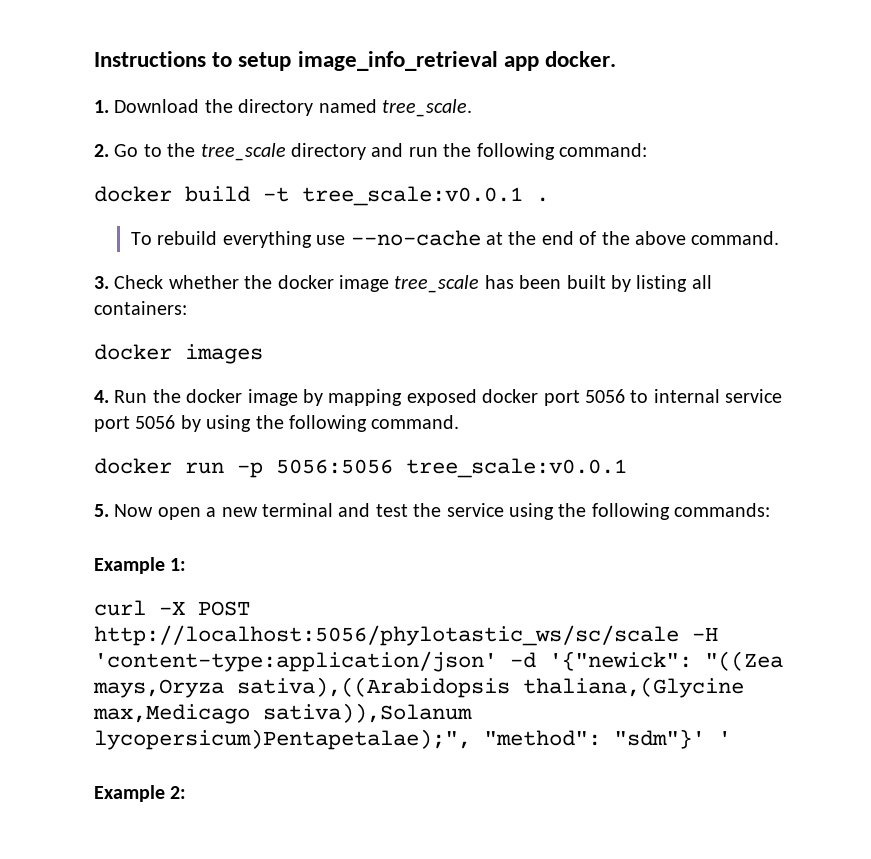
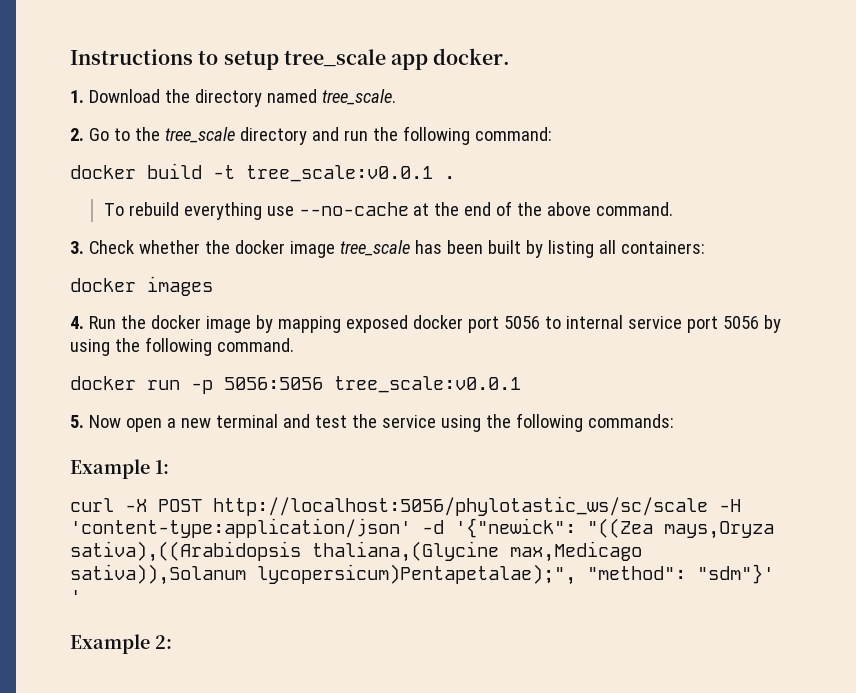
[297,51,498,71] image_info_retrieval -> [283,49,386,67] tree_scale

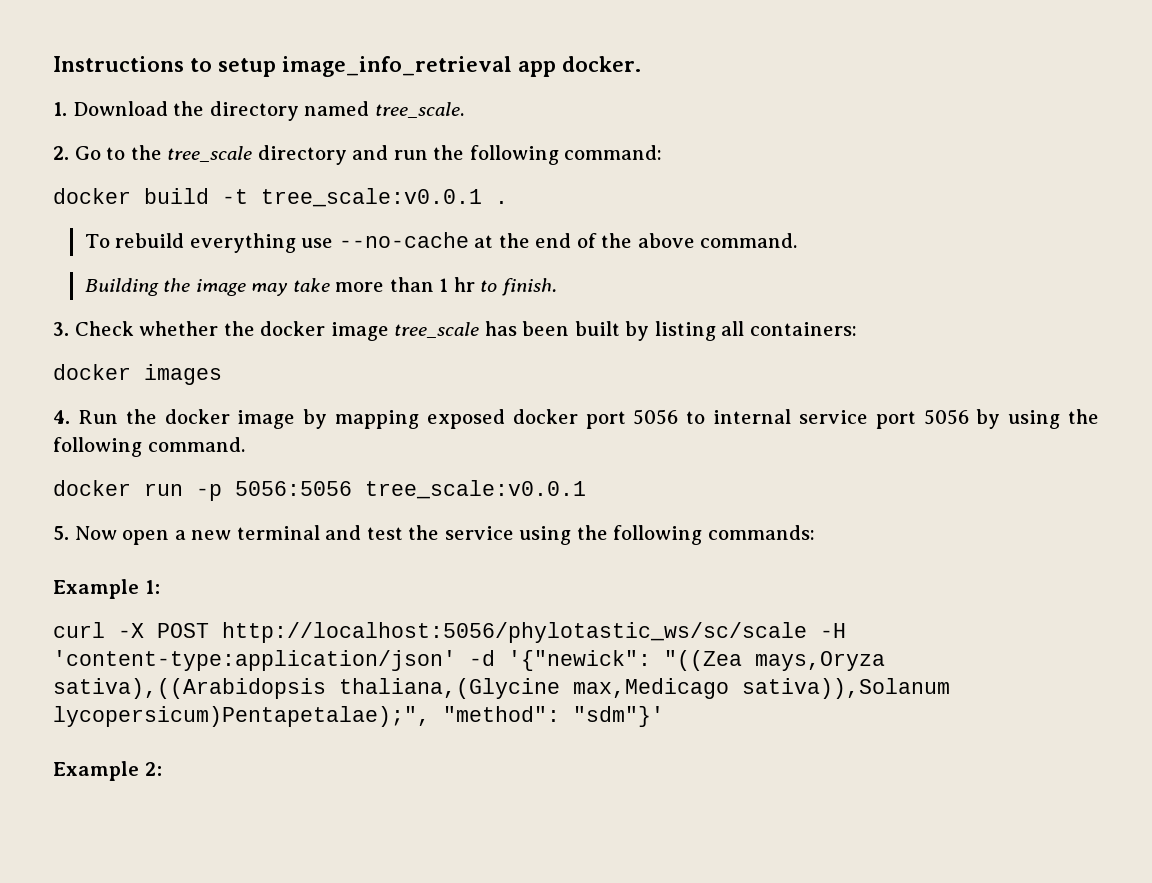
[283,49,386,67] tree_scale -> [282,56,512,77] image_info_retrieval
(674, 209) none -> [84,277,557,296] // Building the image may take more than 1 hr to finish.
[70,590,81,603] ' -> (664, 716) none

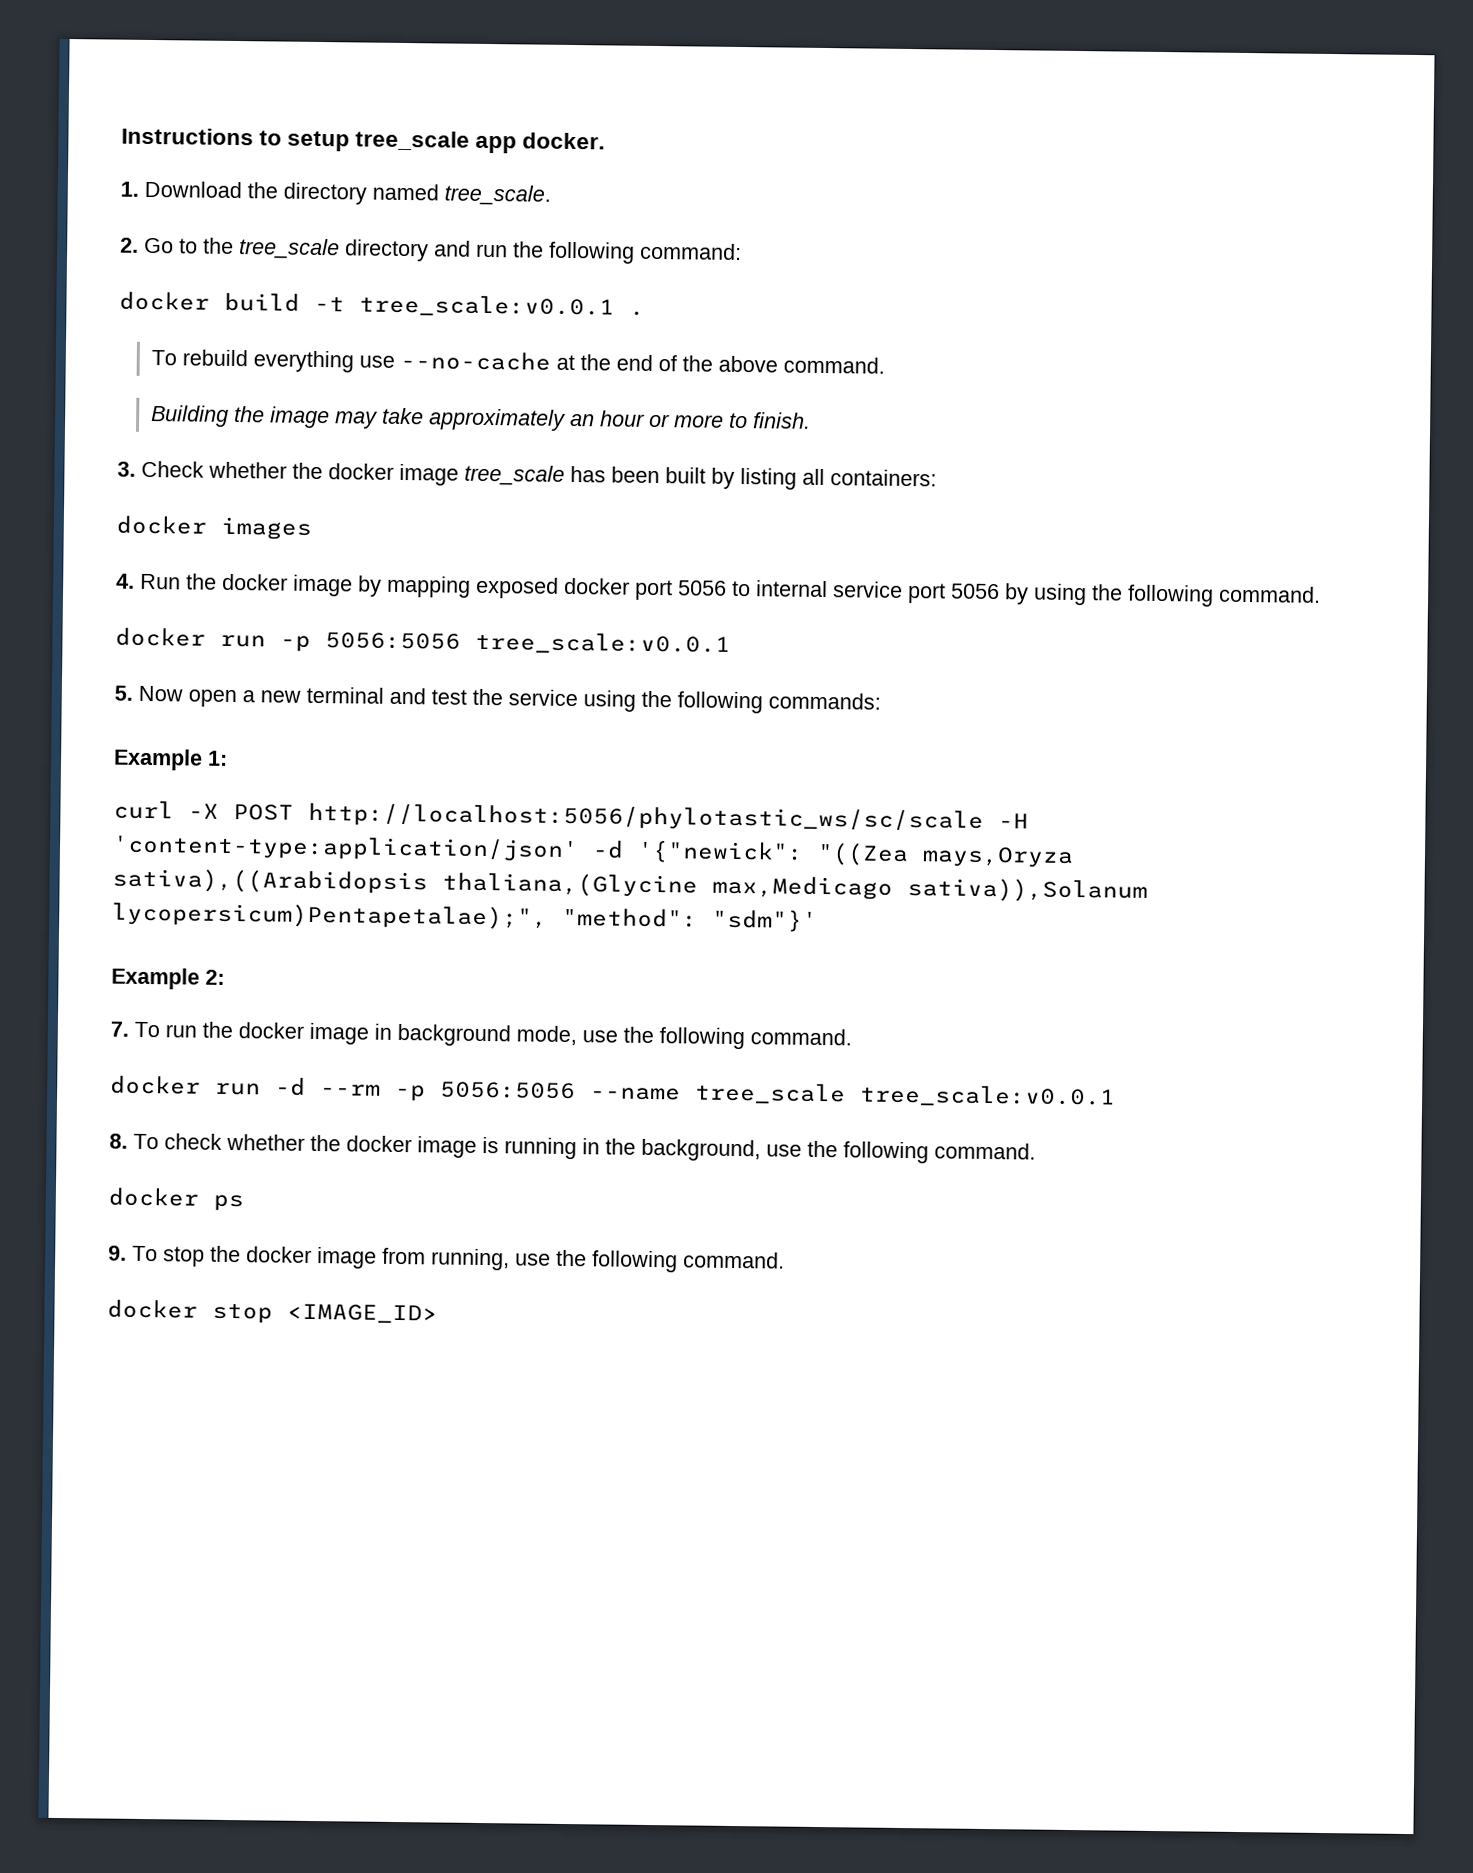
[282,56,512,77] image_info_retrieval -> [355,130,471,151] tree_scale
[335,277,475,292] more than 1 hr -> [427,408,724,431] approximately an hour or more
(162, 769) none -> [110,1021,852,1050] [110,1075,1116,1108] [109,1133,1036,1164] [108,1187,244,1212] [108,1245,785,1273] [107,1299,438,1324] // 7. To run the docker image in background mode, use the following command. // docker run -d --rm -p 5056:5056 --name tree_scale tree_scale:v0.0.1 // 8. To check whether the docker image is running in the background, use the following command. // docker ps // 9. To stop the docker image from running, use the following command. // docker stop <IMAGE_ID>

